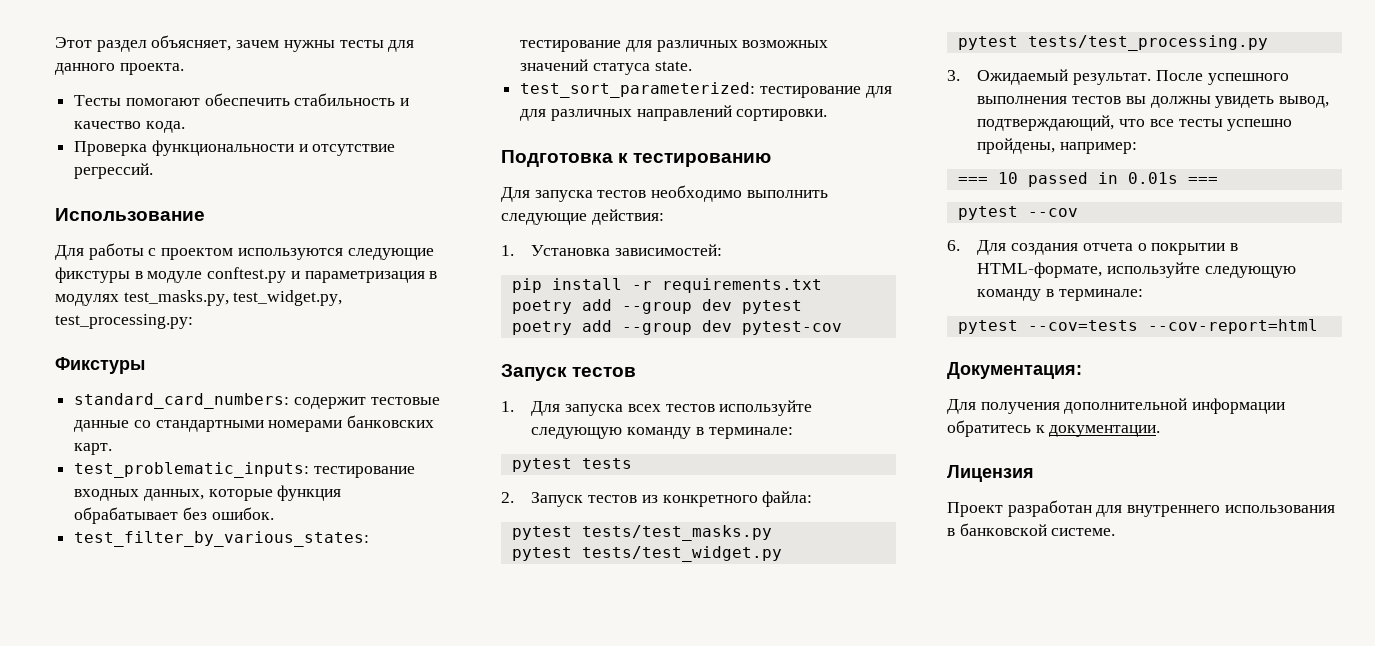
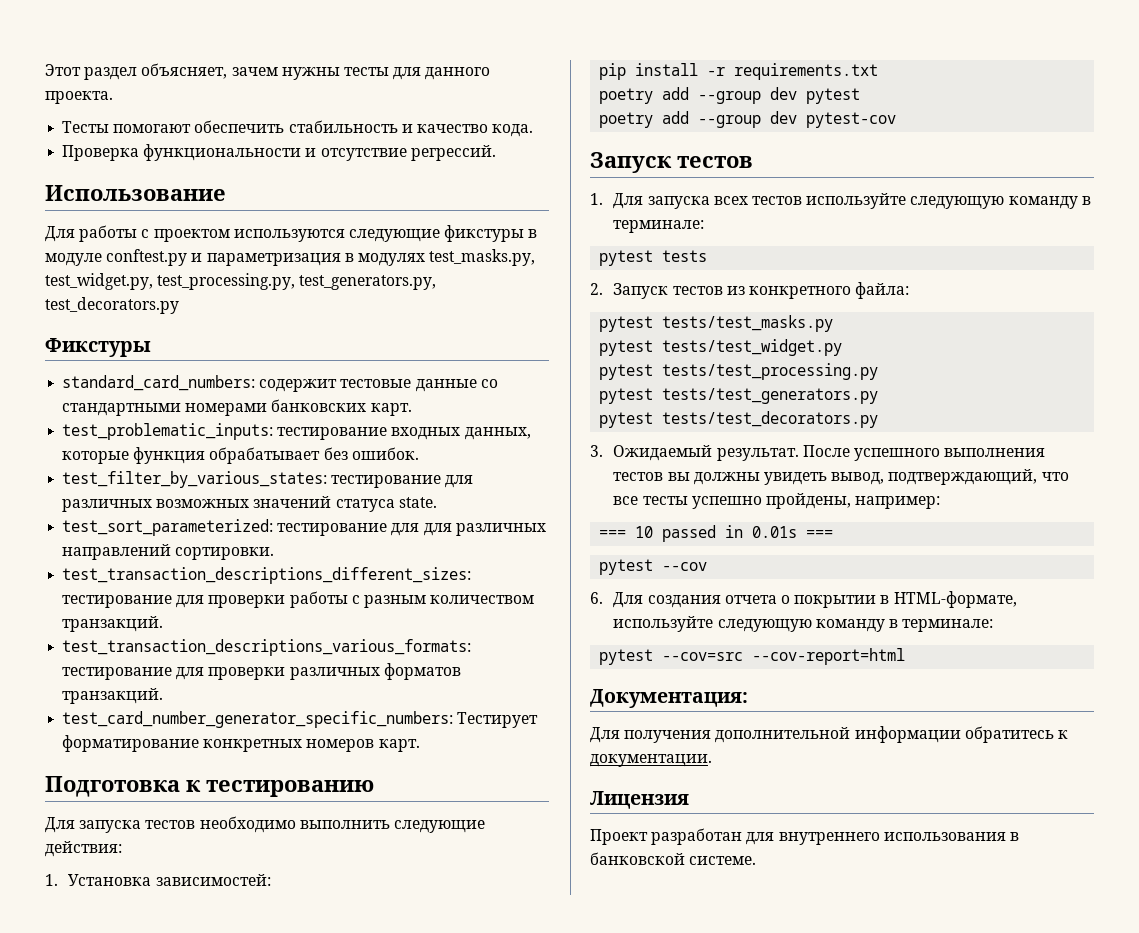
[55,314,193,329] test_processing.py: -> [157,273,437,290] [45,297,179,314] test_processing.py, test_generators.py, test_decorators.py
(828, 115) none -> [62,567,472,584] [62,591,535,608] [62,616,164,632] [62,639,472,656] [62,663,461,680] [62,688,164,704] [62,711,539,728] [62,735,420,752] // test_transaction_descriptions_different_sizes: тестирование для проверки работы с разным количеством транзакций. // test_transaction_descriptions_various_formats: тестирование для проверки различных форматов транзакций. // test_card_number_generator_specific_numbers: Тестирует форматирование конкретных номеров карт.
(1268, 43) none -> [599,388,879,404] [599,411,879,428] // pytest tests/test_generators.py // pytest tests/test_decorators.py
[1027,320,1138,331] --cov=tests -> [662,652,744,661] --cov=src

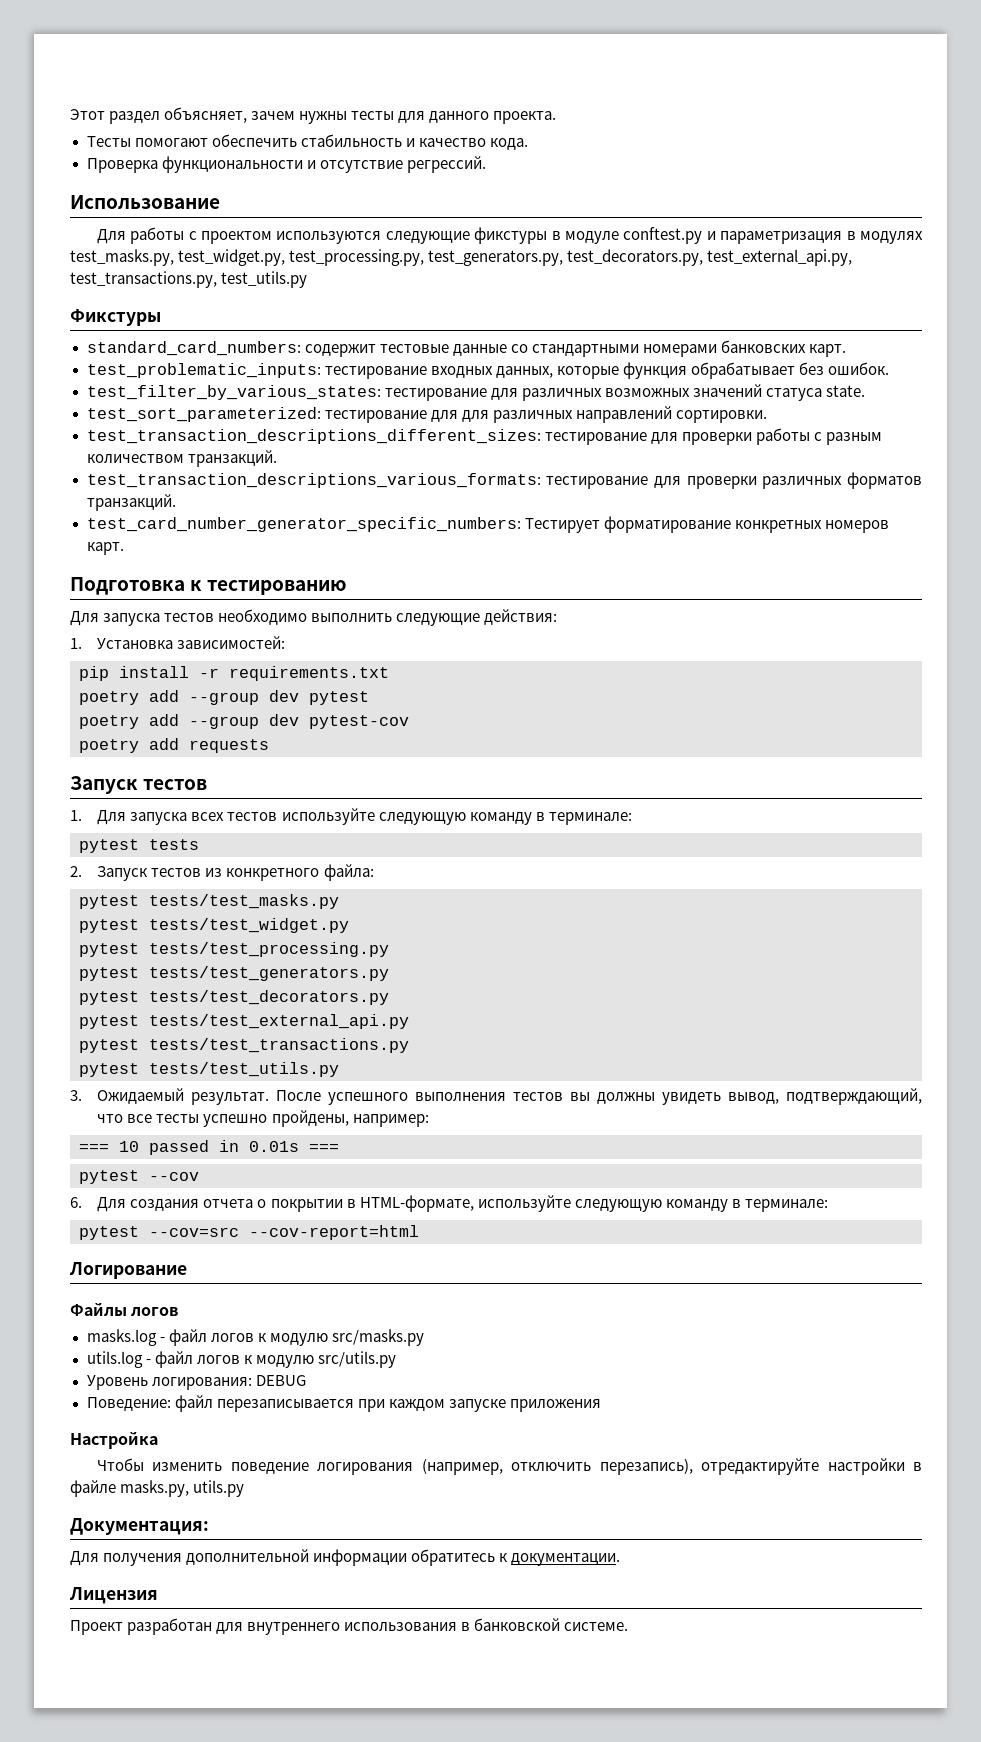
[45,297,179,314] test_decorators.py -> [567,249,853,266] [70,271,308,288] test_decorators.py, test_external_api.py, test_transactions.py, test_utils.py
(897, 120) none -> [79,738,269,753] // poetry add requests
(879, 419) none -> [79,1014,409,1029] [79,1038,409,1053] [79,1062,339,1077] // pytest tests/test_external_api.py // pytest tests/test_transactions.py // pytest tests/test_utils.py
(906, 656) none -> [69,1262,187,1279] [70,1303,179,1316] [86,1329,424,1346] [86,1351,396,1368] [86,1375,306,1390] [86,1395,601,1412] [70,1432,158,1449] [96,1458,923,1475] [70,1480,245,1497] // Логирование // Файлы логов // masks.log - файл логов к модулю src/masks.py // utils.log - файл логов к модулю src/utils.py // Уровень логирования: DEBUG // Поведение: файл перезаписывается при каждом запуске приложения // Настройка // Чтобы изменить поведение логирования (например, отключить перезапись), отредактируйте настройки в файле masks.py, utils.py

